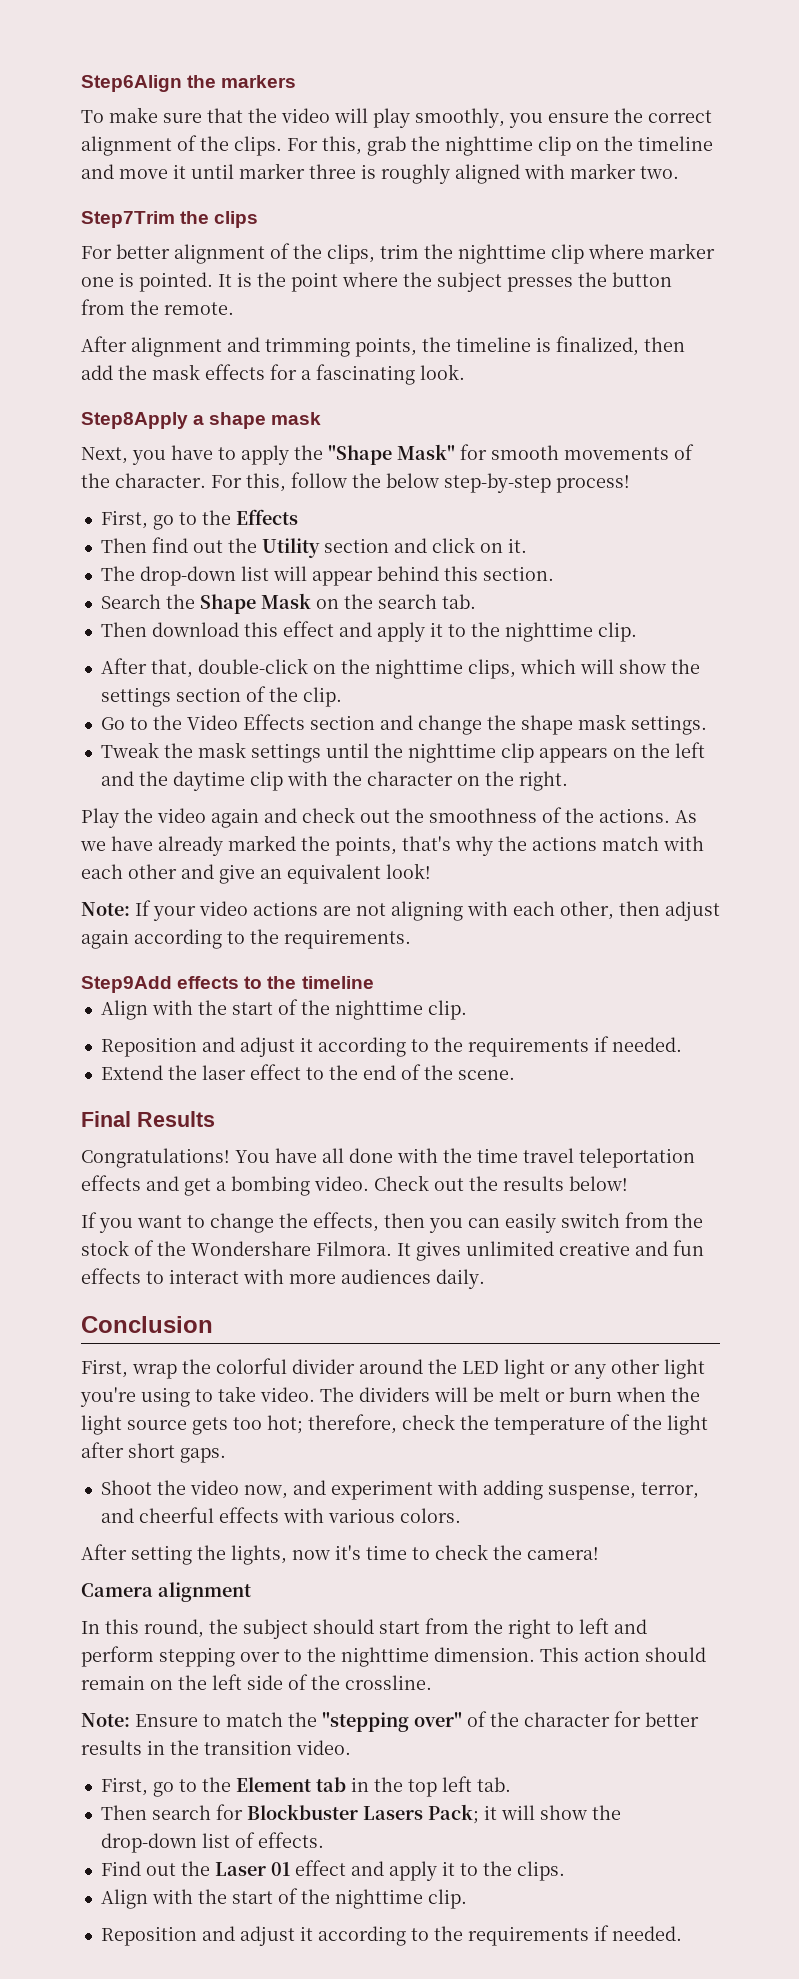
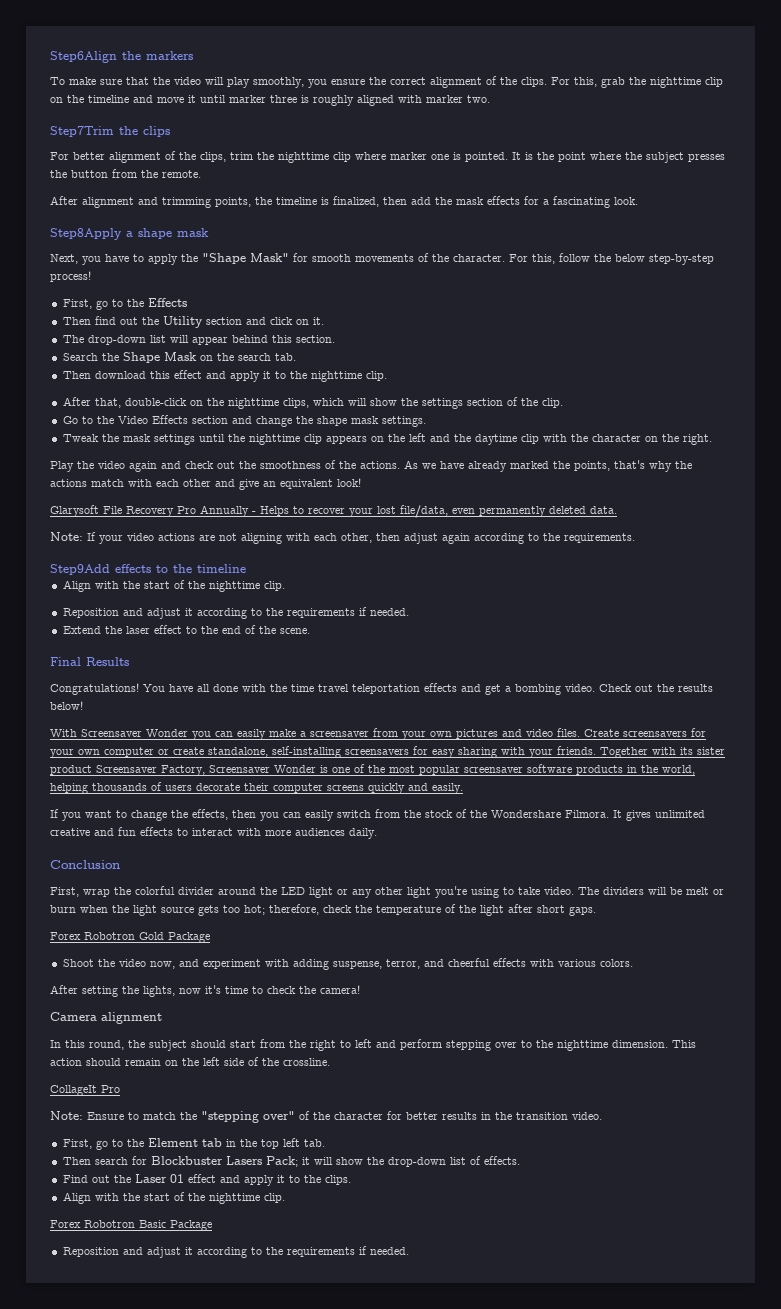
(431, 871) none -> [50,505,617,518] // Glarysoft File Recovery Pro Annually - Helps to recover your lost file/data, even permanently deleted data.
(628, 1183) none -> [50,728,706,740] [50,746,725,758] [50,764,695,776] [50,782,463,794] // With Screensaver Wonder you can easily make a screensaver from your own pictures and video files. Create screensavers for your own computer or create standalone, self-installing screensavers for easy sharing with your friends. Together with its sister product Screensaver Factory, Screensaver Wonder is one of the most popular screensaver software products in the world, helping thousands of users decorate their computer screens quickly and easily.
(226, 1455) none -> [50,932,210,943] // Forex Robotron Gold Package
(432, 1682) none -> [50,1085,120,1096] // CollageIt Pro
(467, 1899) none -> [50,1220,212,1231] // Forex Robotron Basic Package

